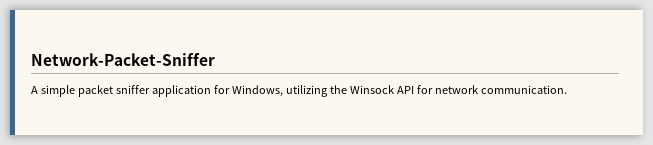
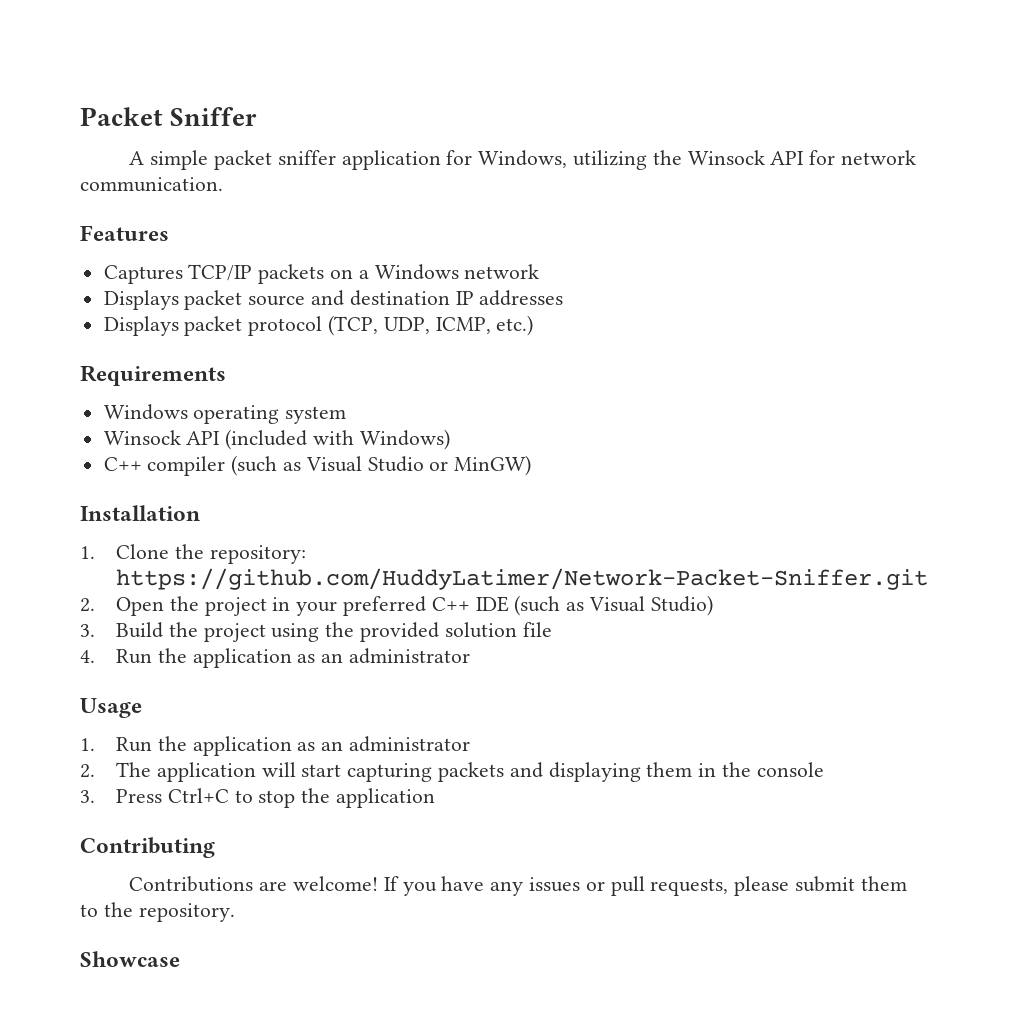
[31,53,215,66] Network-Packet-Sniffer -> [80,107,258,126] Packet Sniffer
(567, 89) none -> [80,225,169,241] [103,264,540,284] [103,290,564,310] [103,315,534,336] [80,365,226,386] [103,404,347,424] [103,429,450,450] [103,455,532,476] [80,505,200,521] [80,544,306,564] [115,568,928,590] [80,595,713,616] [80,622,552,642] [80,648,470,668] [80,698,142,718] [80,736,470,756] [80,762,824,782] [80,788,435,808] [80,837,215,858] [129,876,907,896] [80,902,235,922] [80,951,180,967] // Features // Captures TCP/IP packets on a Windows network // Displays packet source and destination IP addresses // Displays packet protocol (TCP, UDP, ICMP, etc.) // Requirements // Windows operating system // Winsock API (included with Windows) // C++ compiler (such as Visual Studio or MinGW) // Installation // 1. Clone the repository: https://github.com/HuddyLatimer/Network-Packet-Sniffer.git // 2. Open the project in your preferred C++ IDE (such as Visual Studio) // 3. Build the project using the provided solution file // 4. Run the application as an administrator // Usage // 1. Run the application as an administrator // 2. The application will start capturing packets and displaying them in the console // 3. Press Ctrl+C to stop the application // Contributing // Contributions are welcome! If you have any issues or pull requests, please submit them to the repository. // Showcase

